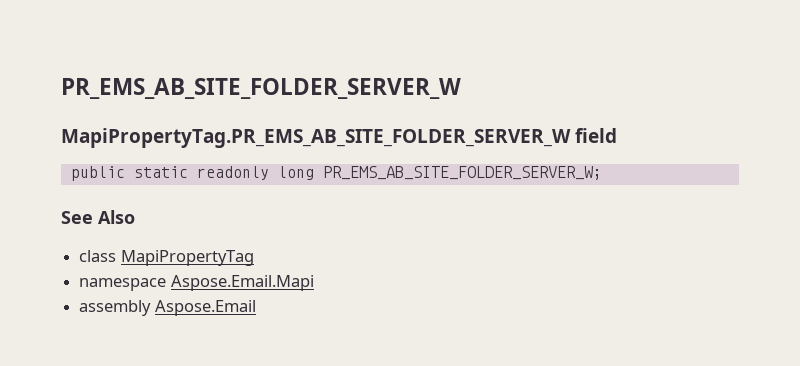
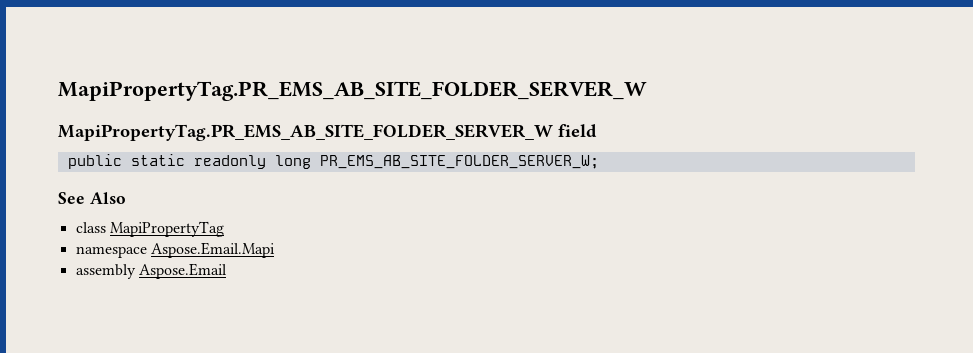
[61,78,461,99] PR_EMS_AB_SITE_FOLDER_SERVER_W -> [58,81,647,101] MapiPropertyTag.PR_EMS_AB_SITE_FOLDER_SERVER_W

